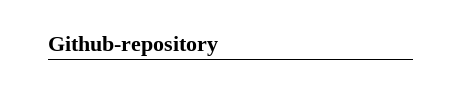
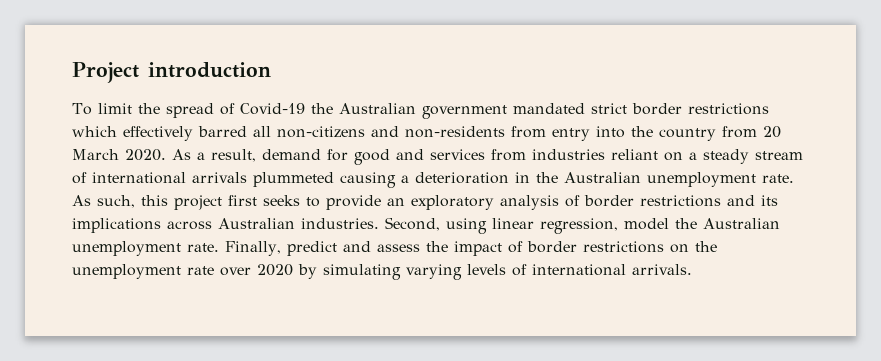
[48,36,218,56] Github-repository -> [72,62,271,83] [72,103,769,119] [72,126,781,141] [72,149,803,165] [72,172,794,188] [72,195,778,210] [72,217,780,234] [72,241,717,256] [72,264,692,280] Project introduction // To limit the spread of Covid-19 the Australian government mandated strict border restrictions which effectively barred all non-citizens and non-residents from entry into the country from 20 March 2020. As a result, demand for good and services from industries reliant on a steady stream of international arrivals plummeted causing a deterioration in the Australian unemployment rate. As such, this project first seeks to provide an exploratory analysis of border restrictions and its implications across Australian industries. Second, using linear regression, model the Australian unemployment rate. Finally, predict and assess the impact of border restrictions on the unemployment rate over 2020 by simulating varying levels of international arrivals.

